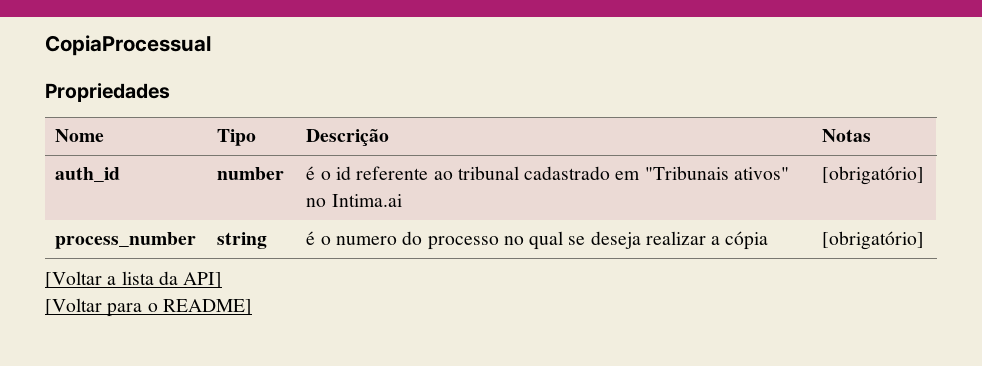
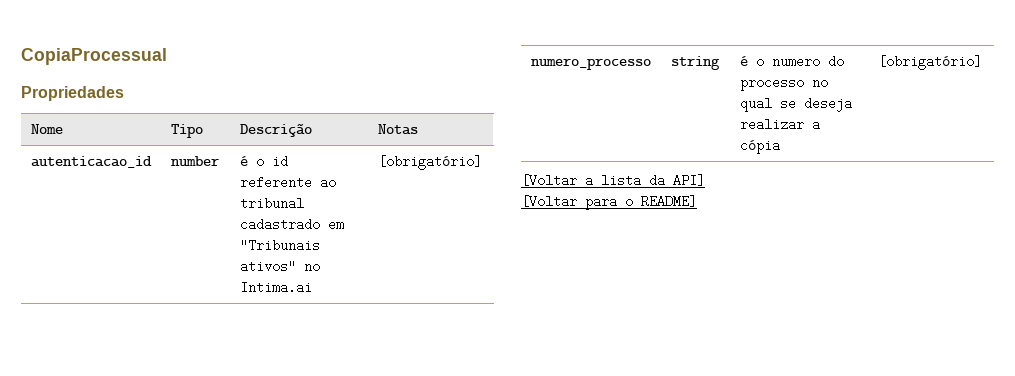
[55,167,121,182] auth_id -> [30,156,152,168] autenticacao_id
[55,232,197,249] process_number -> [530,58,651,70] numero_processo

